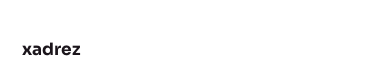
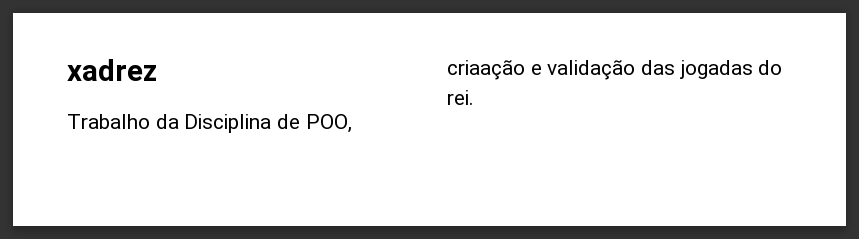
(81, 49) none -> [67,114,352,133] [447,60,783,80] [447,90,474,105] // Trabalho da Disciplina de POO, criaação e validação das jogadas do rei.

